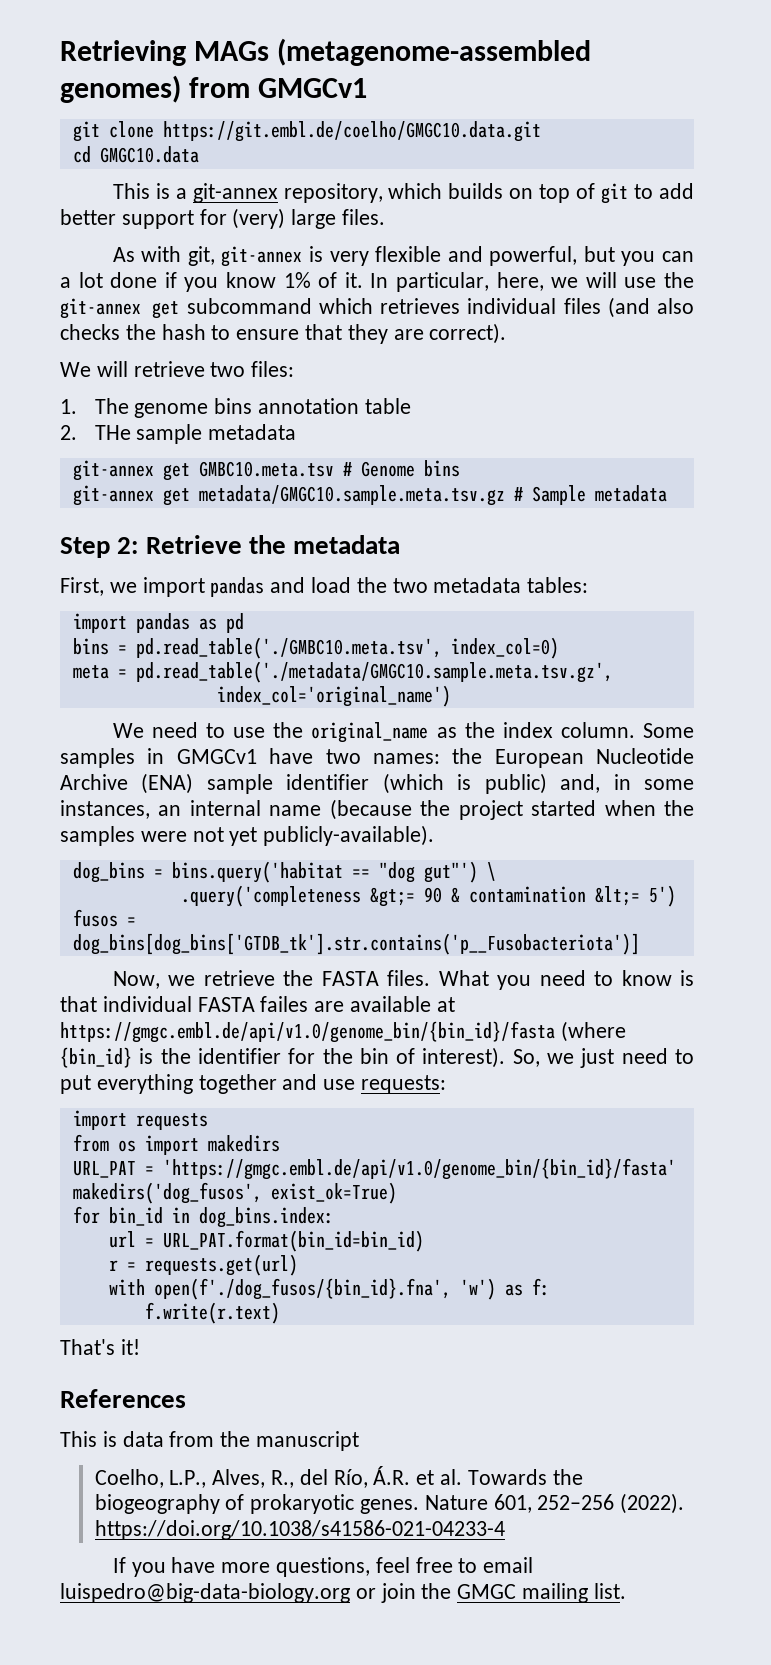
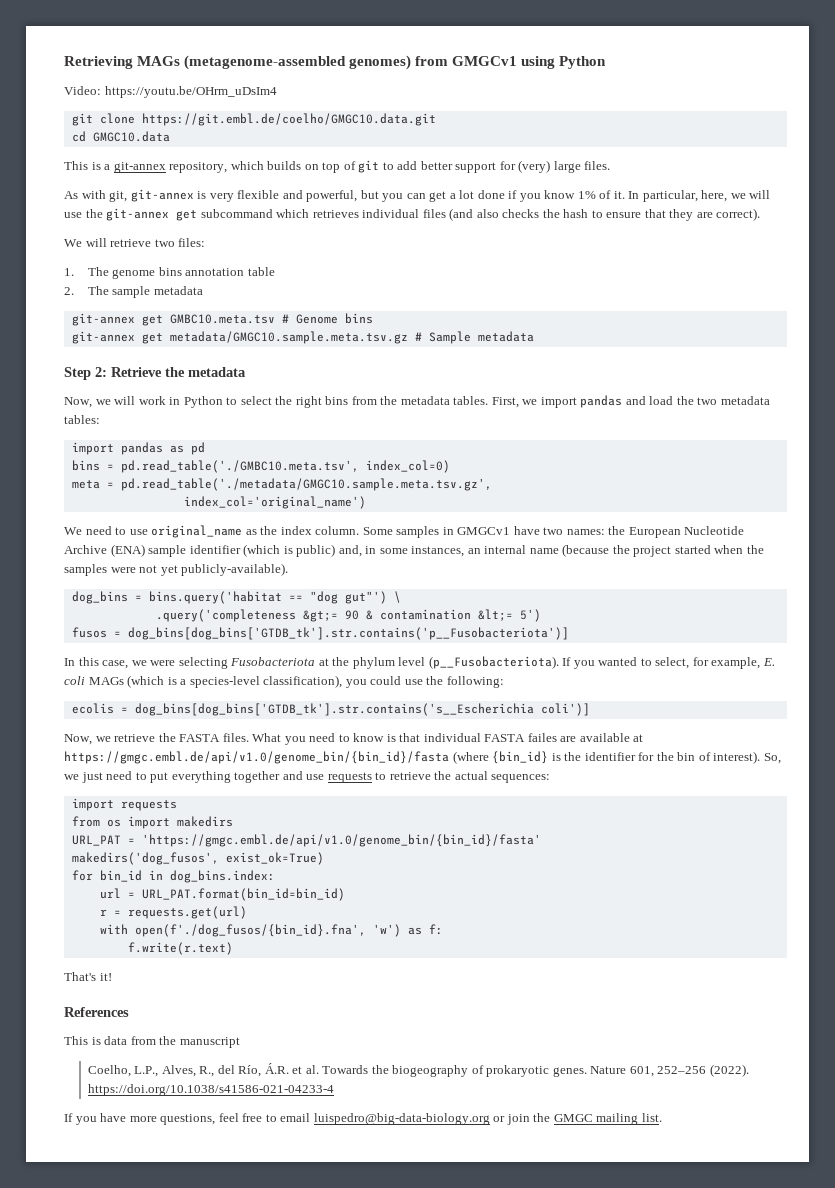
(368, 88) none -> [521,56,607,69] [64,86,277,98] using Python // Video: https://youtu.be/OHrm_uDsIm4
(694, 256) none -> [429,191,447,202] get
[94,425,131,440] THe -> [87,286,109,295] The
(401, 544) none -> [64,396,489,408] Now, we will work in Python to select the right bins from the metadata tables.
[273,722,304,738] the -> (148, 532) none
(640, 944) none -> [64,656,775,669] [64,675,504,688] [71,703,590,716] // In this case, we were selecting Fusobacteriota at the phylum level (p__Fusobacteriota). If you wanted to select, for example, E. coli MAGs (which is a species-level classification), you could use the following: // ecolis = dog_bins[dog_bins['GTDB_tk'].str.contains('s__Escherichia coli')]
[361,1075,447,1094] requests: -> [327,771,551,783] requests to retrieve the actual sequences:

